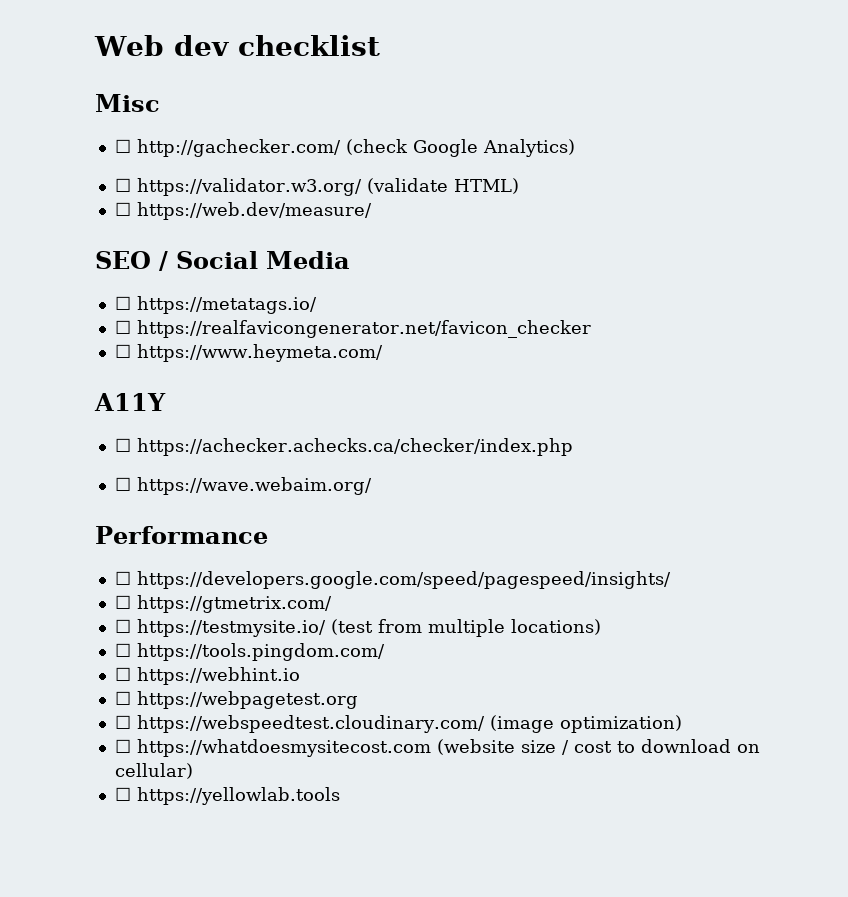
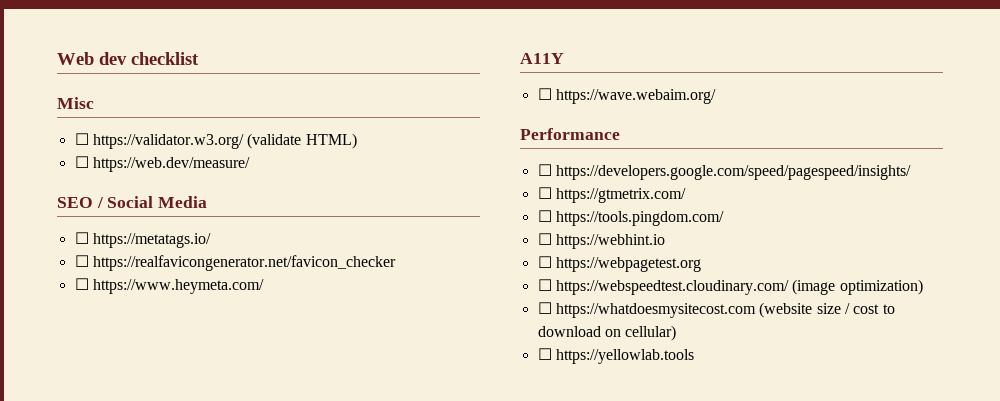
[114,139,575,157] // ☐ http://gachecker.com/ (check Google Analytics) -> (94, 103) none
[114,438,573,456] // ☐ https://achecker.achecks.ca/checker/index.php -> (564, 58) none
[114,619,601,637] // ☐ https://testmysite.io/ (test from multiple locations) -> (686, 195) none

